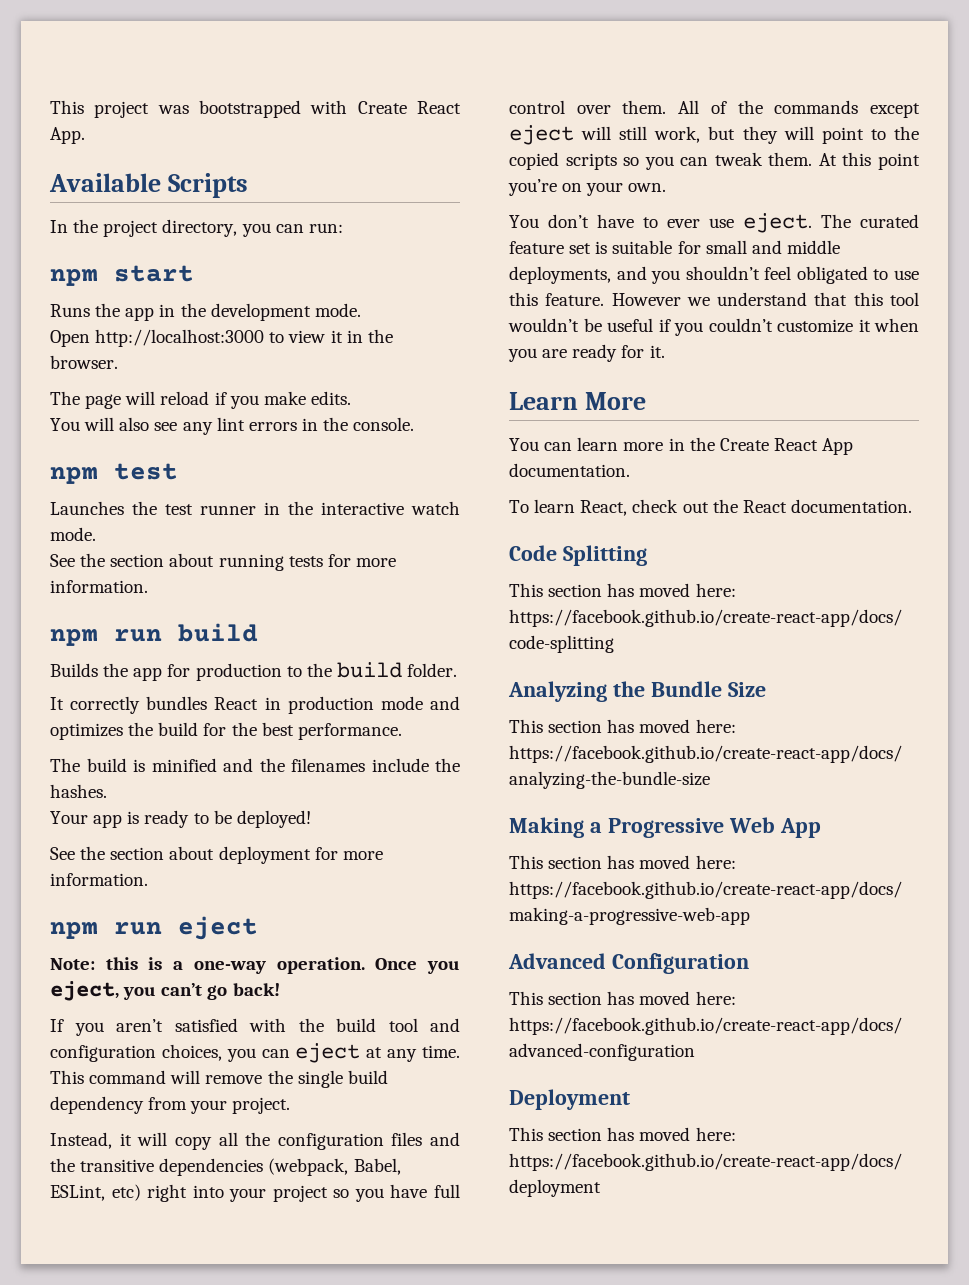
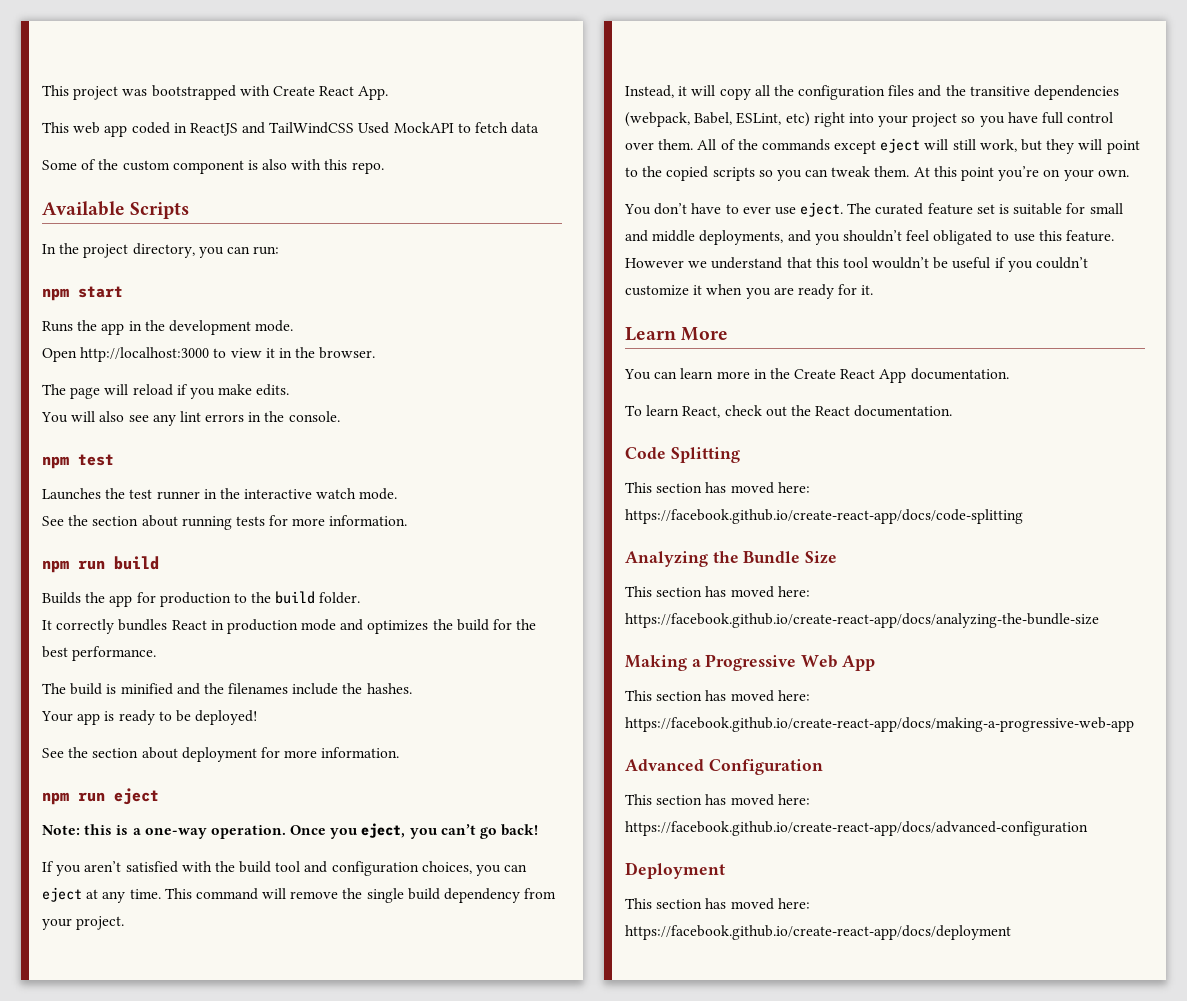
(85, 135) none -> [42,122,540,137] [42,159,384,174] // This web app coded in ReactJS and TailWindCSS Used MockAPI to fetch data // Some of the custom component is also with this repo.

